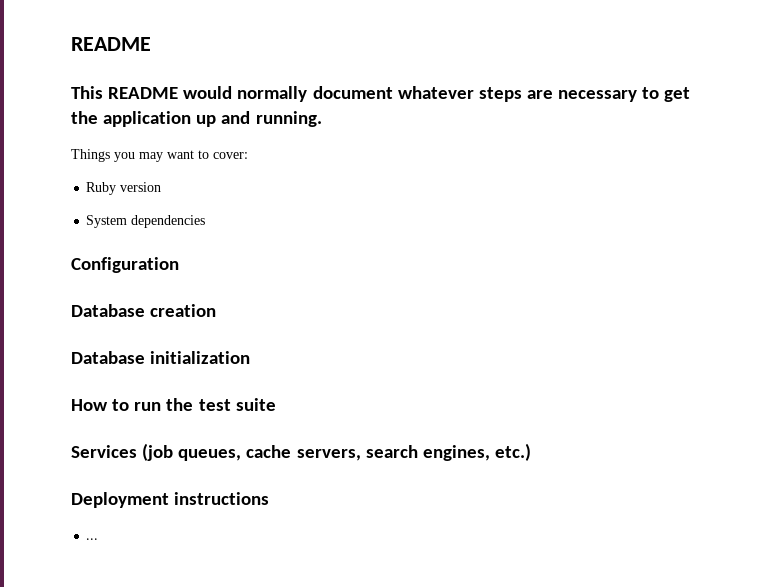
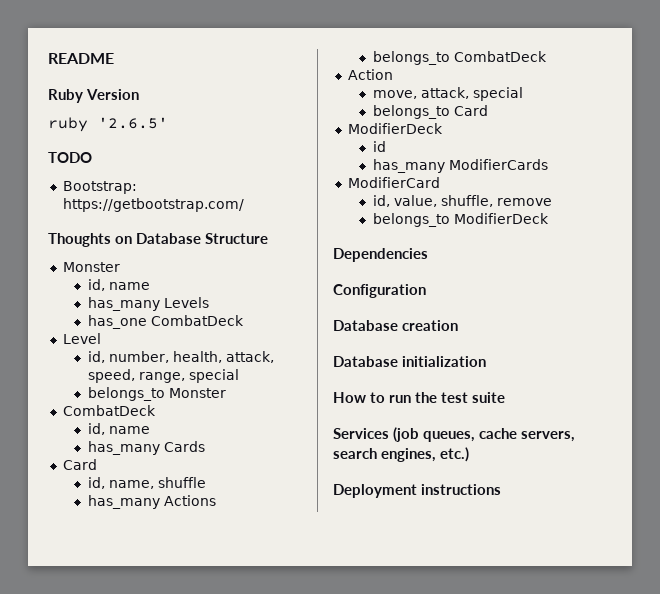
[71,86,691,102] [71,111,322,127] [71,149,248,162] [86,182,162,195] [86,215,206,228] This README would normally document whatever steps are necessary to get the application up and running. // Things you may want to cover: // Ruby version // System dependencies -> [48,89,140,103] [48,117,168,132] [48,152,92,163] [62,181,137,194] [62,198,244,212] [48,233,269,247] [62,262,120,272] [87,279,150,291] [87,297,209,311] [87,315,244,329] [62,333,101,344] [87,351,274,363] [87,369,239,383] [87,387,226,401] [62,405,156,416] [87,423,150,435] [87,441,205,455] [62,459,97,470] [87,477,206,489] [87,495,216,509] [372,51,547,65] [347,69,393,80] [372,87,523,101] [372,105,488,119] [347,123,443,134] [372,141,386,152] [372,159,548,173] [347,177,440,188] [372,195,552,207] [372,213,549,227] [333,248,428,262] Ruby Version // ruby '2.6.5' // TODO // Bootstrap: https://getbootstrap.com/ // Thoughts on Database Structure // Monster // id, name // has_many Levels // has_one CombatDeck // Level // id, number, health, attack, speed, range, special // belongs_to Monster // CombatDeck // id, name // has_many Cards // Card // id, name, shuffle // has_many Actions // belongs_to CombatDeck // Action // move, attack, special // belongs_to Card // ModifierDeck // id // has_many ModifierCards // ModifierCard // id, value, shuffle, remove // belongs_to ModifierDeck // Dependencies
[86,538,99,540] // ... -> (502, 489) none

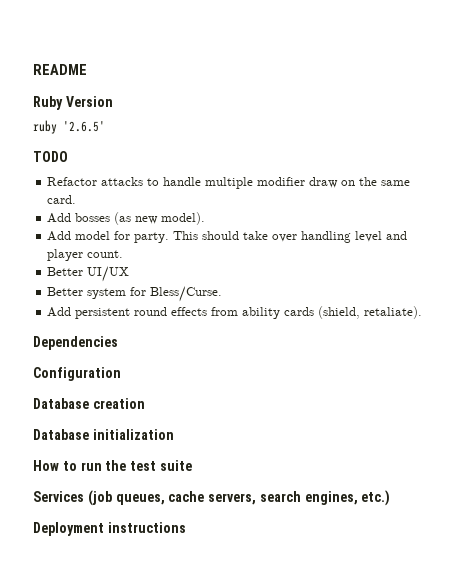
[62,181,137,194] [62,198,244,212] [48,233,269,247] [62,262,120,272] [87,279,150,291] [87,297,209,311] [87,315,244,329] [62,333,101,344] [87,351,274,363] [87,369,239,383] [87,387,226,401] [62,405,156,416] [87,423,150,435] [87,441,205,455] [62,459,97,470] [87,477,206,489] [87,495,216,509] [372,51,547,65] [347,69,393,80] [372,87,523,101] [372,105,488,119] [347,123,443,134] [372,141,386,152] [372,159,548,173] [347,177,440,188] [372,195,552,207] [372,213,549,227] Bootstrap: https://getbootstrap.com/ // Thoughts on Database Structure // Monster // id, name // has_many Levels // has_one CombatDeck // Level // id, number, health, attack, speed, range, special // belongs_to Monster // CombatDeck // id, name // has_many Cards // Card // id, name, shuffle // has_many Actions // belongs_to CombatDeck // Action // move, attack, special // belongs_to Card // ModifierDeck // id // has_many ModifierCards // ModifierCard // id, value, shuffle, remove // belongs_to ModifierDeck -> [47,177,411,189] [47,195,77,204] [47,212,206,225] [47,231,408,243] [47,249,124,261] [47,266,130,282] [47,286,223,302] [47,306,423,319] Refactor attacks to handle multiple modifier draw on the same card. // Add bosses (as new model). // Add model for party. This should take over handling level and player count. // Better UI/UX // Better system for Bless/Curse. // Add persistent round effects from ability cards (shield, retaliate).

